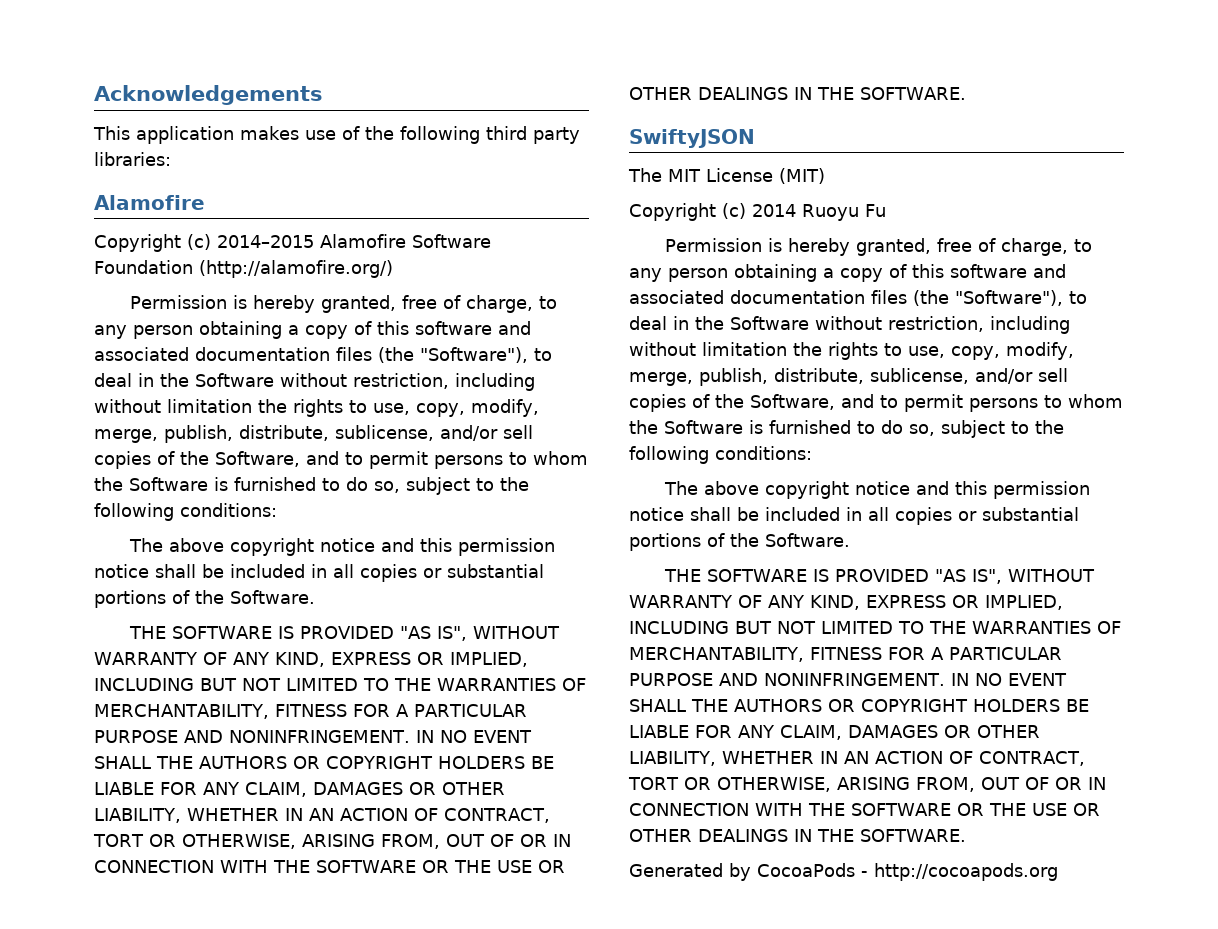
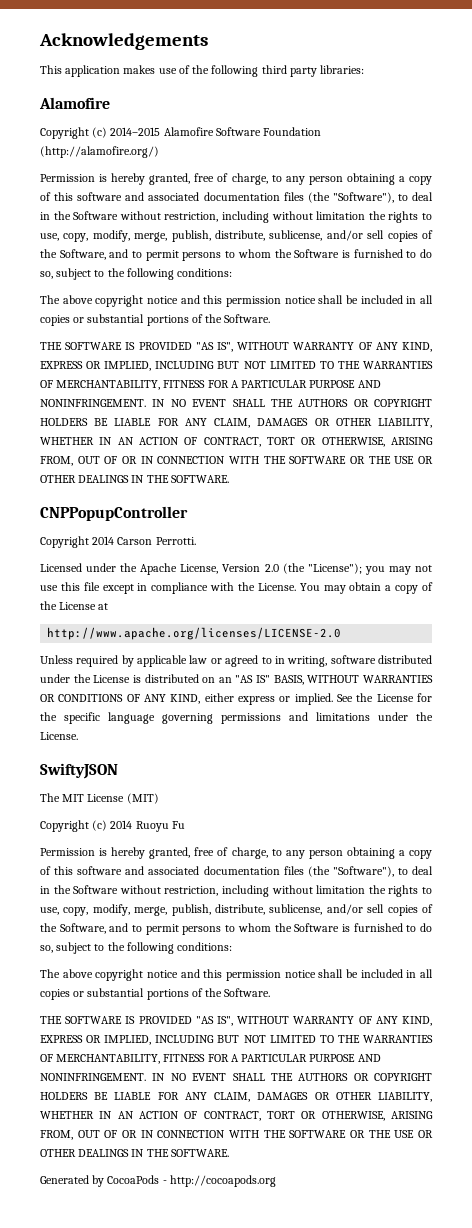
(966, 93) none -> [40,506,188,521] [40,536,196,548] [40,563,432,575] [40,582,433,594] [40,601,109,610] [47,627,342,640] [40,655,433,667] [40,674,433,685] [40,693,432,705] [40,712,433,724] [40,732,78,740] // CNPPopupController // Copyright 2014 Carson Perrotti. // Licensed under the Apache License, Version 2.0 (the "License"); you may not use this file except in compliance with the License. You may obtain a copy of the License at // http://www.apache.org/licenses/LICENSE-2.0 // Unless required by applicable law or agreed to in writing, software distributed under the License is distributed on an "AS IS" BASIS, WITHOUT WARRANTIES OR CONDITIONS OF ANY KIND, either express or implied. See the License for the specific language governing permissions and limitations under the License.

